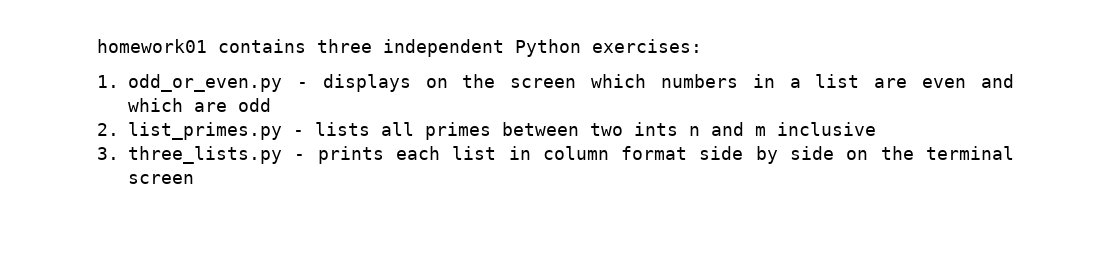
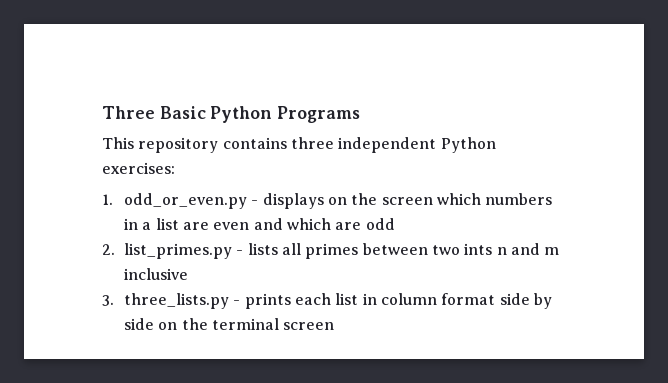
[97,39,207,53] homework01 -> [102,106,361,123] [102,137,219,153] Three Basic Python Programs // This repository

